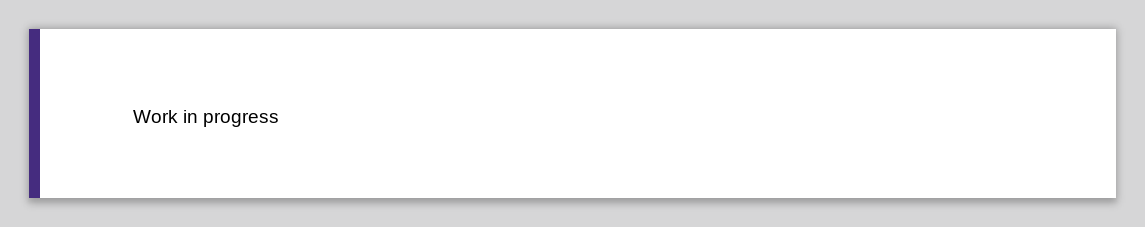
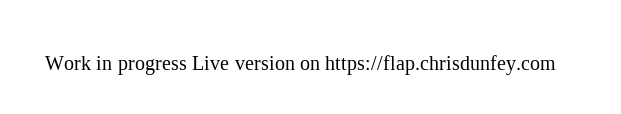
(280, 119) none -> [192,55,557,75] Live version on https://flap.chrisdunfey.com

